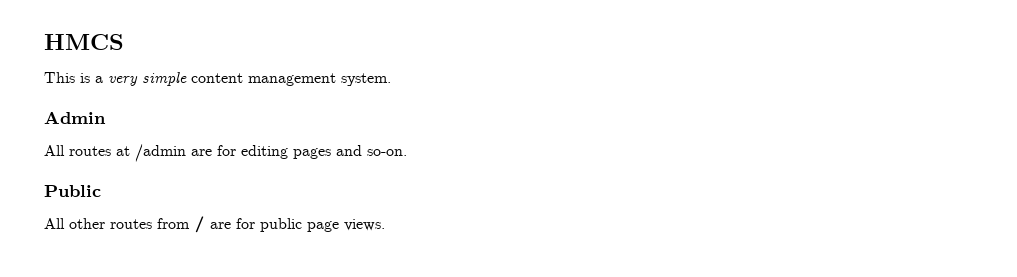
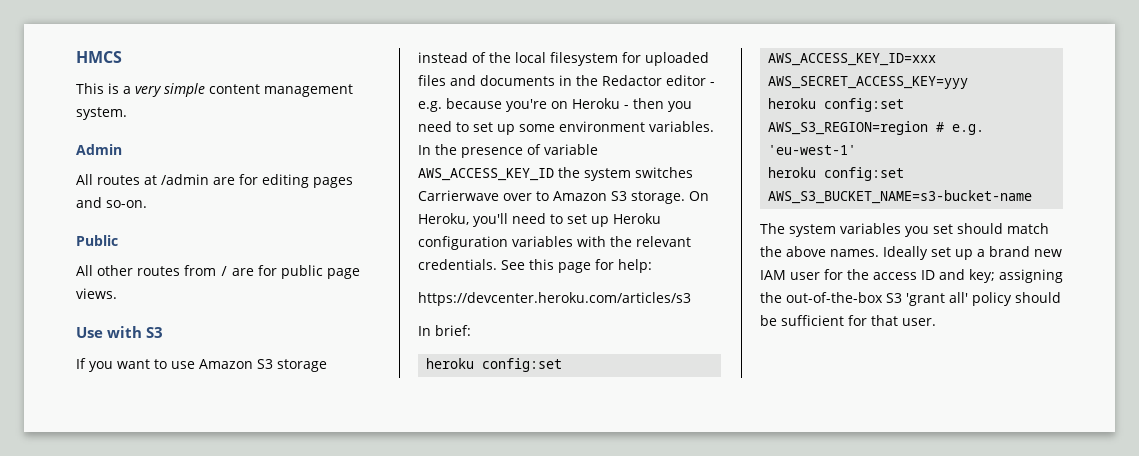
(385, 225) none -> [76,326,164,338] [76,358,327,372] [418,52,709,66] [418,75,715,86] [418,98,692,112] [418,121,714,135] [418,144,598,158] [418,167,693,181] [418,190,709,204] [418,213,661,227] [418,236,691,250] [418,259,652,273] [418,292,691,306] [418,325,471,336] [426,358,563,372] [768,53,937,66] [768,76,969,89] [768,98,905,112] [768,121,985,135] [768,145,857,155] [768,167,905,181] [768,190,1033,204] [760,223,1049,237] [760,246,1062,260] [760,269,1063,283] [760,292,1061,306] [760,315,936,326] // Use with S3 // If you want to use Amazon S3 storage instead of the local filesystem for uploaded files and documents in the Redactor editor - e.g. because you're on Heroku - then you need to set up some environment variables. In the presence of variable AWS_ACCESS_KEY_ID the system switches Carrierwave over to Amazon S3 storage. On Heroku, you'll need to set up Heroku configuration variables with the relevant credentials. See this page for help: // https://devcenter.heroku.com/articles/s3 // In brief: // heroku config:set AWS_ACCESS_KEY_ID=xxx AWS_SECRET_ACCESS_KEY=yyy // heroku config:set AWS_S3_REGION=region # e.g. 'eu-west-1' // heroku config:set AWS_S3_BUCKET_NAME=s3-bucket-name // The system variables you set should match the above names. Ideally set up a brand new IAM user for the access ID and key; assigning the out-of-the-box S3 'grant all' policy should be sufficient for that user.

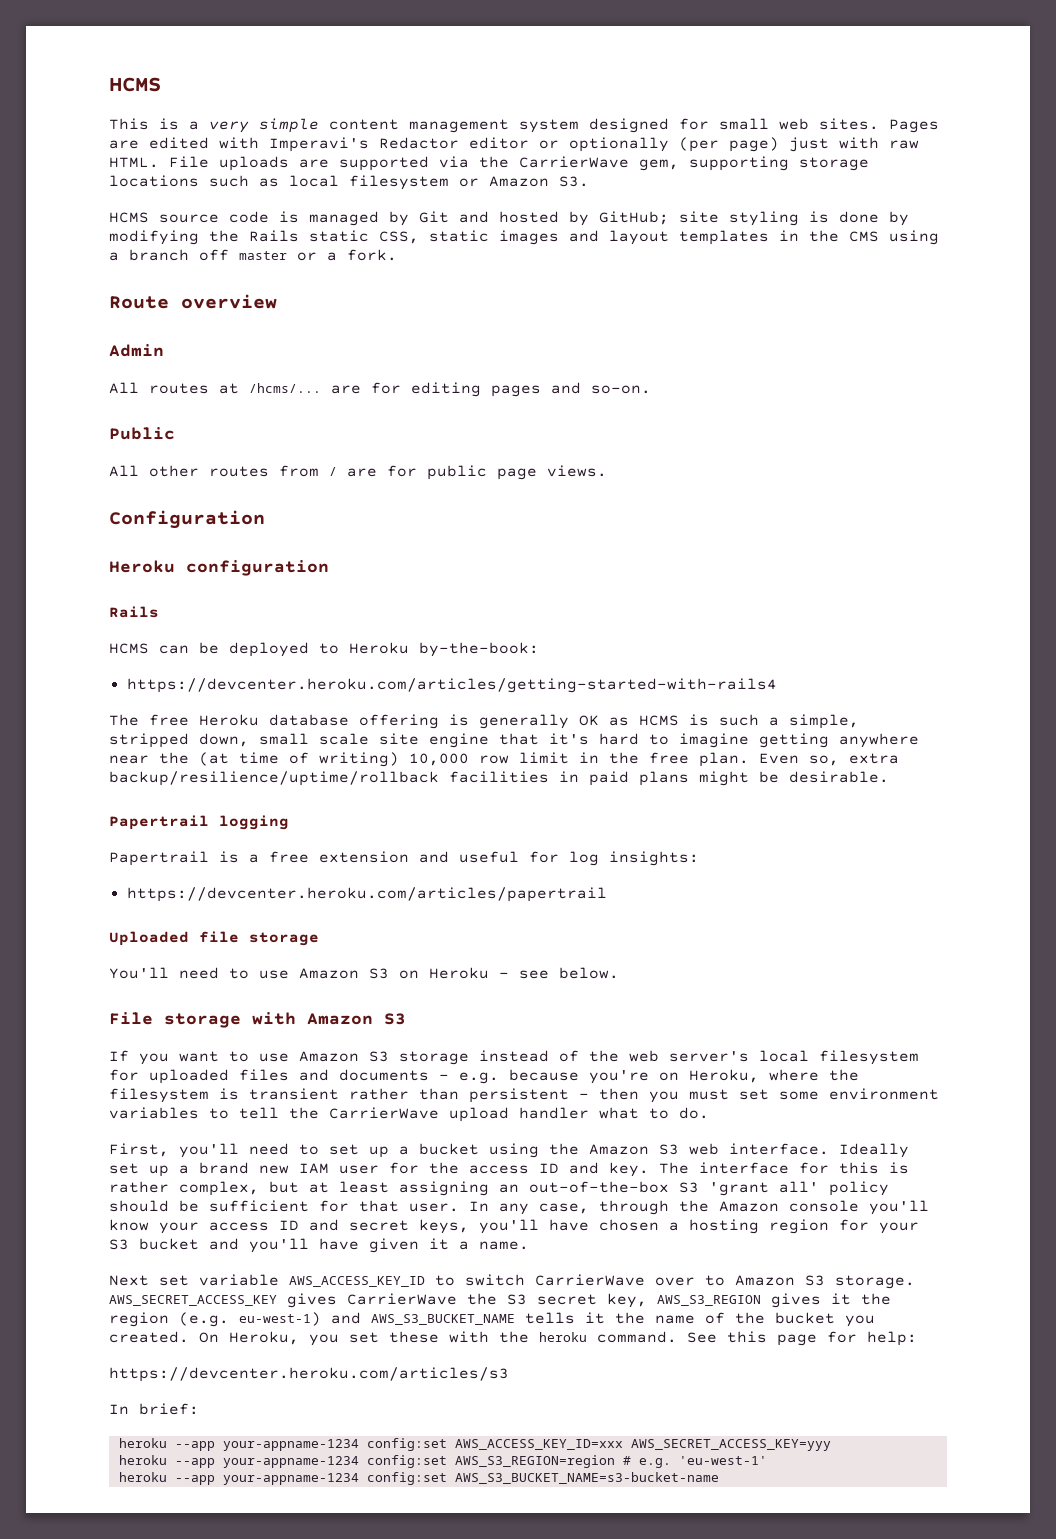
[76,51,122,63] HMCS -> [109,77,161,92] HCMS
[76,107,127,120] system. -> [519,118,939,133] [109,137,919,152] [109,156,869,171] [109,175,589,190] [109,211,909,226] [109,230,939,245] [109,249,397,261] [109,294,277,309] system designed for small web sites. Pages are edited with Imperavi's Redactor editor or optionally (per page) just with raw HTML. File uploads are supported via the CarrierWave gem, supporting storage locations such as local filesystem or Amazon S3. // HCMS source code is managed by Git and hosted by GitHub; site styling is done by modifying the Rails static CSS, static images and layout templates in the CMS using a branch off master or a fork. // Route overview
[161,174,209,185] /admin -> [249,383,321,393] /hcms/...
[76,326,143,338] Use with -> [109,510,265,529] [109,560,329,576] [109,606,159,618] [109,642,539,657] [126,678,777,693] [109,714,859,729] [109,733,919,748] [109,752,899,767] [109,771,889,786] [109,815,289,830] [109,851,699,866] [126,887,607,902] [109,931,319,946] [109,967,619,979] [109,1012,373,1028] Configuration // Heroku configuration // Rails // HCMS can be deployed to Heroku by-the-book: // https://devcenter.heroku.com/articles/getting-started-with-rails4 // The free Heroku database offering is generally OK as HCMS is such a simple, stripped down, small scale site engine that it's hard to imagine getting anywhere near the (at time of writing) 10,000 row limit in the free plan. Even so, extra backup/resilience/uptime/rollback facilities in paid plans might be desirable. // Papertrail logging // Papertrail is a free extension and useful for log insights: // https://devcenter.heroku.com/articles/papertrail // Uploaded file storage // You'll need to use Amazon S3 on Heroku - see below. // File storage with Amazon
(511, 57) none -> [629,1050,749,1062] web server's
[559,75,706,86] in the Redactor editor -> (429, 1075) none
[572,98,692,112] [418,121,714,135] [418,144,598,158] [418,167,693,181] [418,190,709,204] [418,213,469,225] Heroku - then you need to set up some environment variables. In the presence of variable AWS_ACCESS_KEY_ID the system switches Carrierwave over to Amazon S3 storage. On Heroku, -> [689,1069,859,1083] [109,1088,939,1103] [109,1107,709,1122] [109,1143,169,1157] Heroku, where the filesystem is transient rather than persistent - then you must set some environment variables to tell the CarrierWave upload handler what to do. // First,
[613,213,661,224] [418,236,691,250] [418,259,652,273] [418,292,691,306] [418,325,471,336] [426,358,563,372] [768,53,937,66] [768,76,969,89] [768,98,905,112] [768,121,985,135] [768,145,857,155] [768,167,905,181] [768,190,1033,204] [760,223,1049,237] [760,246,879,257] Heroku configuration variables with the relevant credentials. See this page for help: // https://devcenter.heroku.com/articles/s3 // In brief: // heroku config:set AWS_ACCESS_KEY_ID=xxx AWS_SECRET_ACCESS_KEY=yyy // heroku config:set AWS_S3_REGION=region # e.g. 'eu-west-1' // heroku config:set AWS_S3_BUCKET_NAME=s3-bucket-name // The system variables you set should match the above names. -> [399,1143,829,1158] a bucket using the Amazon S3 web interface.
[969,269,1063,283] [760,292,782,303] key; assigning the -> [609,1162,909,1177] [109,1181,519,1196] key. The interface for this is rather complex, but at least assigning an
(936, 322) none -> [469,1200,929,1215] [109,1219,919,1234] [109,1238,529,1253] [109,1274,915,1289] [109,1293,891,1308] [109,1312,875,1327] [109,1331,917,1346] [109,1367,509,1382] [109,1403,199,1415] [118,1438,831,1451] [118,1455,767,1468] [118,1472,719,1485] In any case, through the Amazon console you'll know your access ID and secret keys, you'll have chosen a hosting region for your S3 bucket and you'll have given it a name. // Next set variable AWS_ACCESS_KEY_ID to switch CarrierWave over to Amazon S3 storage. AWS_SECRET_ACCESS_KEY gives CarrierWave the S3 secret key, AWS_S3_REGION gives it the region (e.g. eu-west-1) and AWS_S3_BUCKET_NAME tells it the name of the bucket you created. On Heroku, you set these with the heroku command. See this page for help: // https://devcenter.heroku.com/articles/s3 // In brief: // heroku --app your-appname-1234 config:set AWS_ACCESS_KEY_ID=xxx AWS_SECRET_ACCESS_KEY=yyy // heroku --app your-appname-1234 config:set AWS_S3_REGION=region # e.g. 'eu-west-1' // heroku --app your-appname-1234 config:set AWS_S3_BUCKET_NAME=s3-bucket-name

